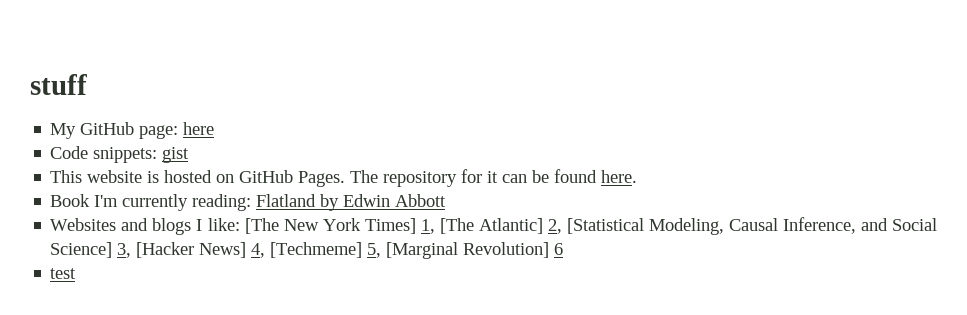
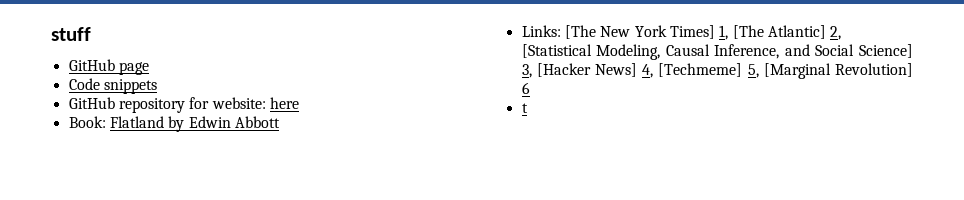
[50,122,215,139] [50,146,190,163] [50,169,638,187] [50,194,252,211] My GitHub page: here // Code snippets: gist // This website is hosted on GitHub Pages. The repository for it can be found here. // Book I'm currently reading: -> [68,59,149,75] [68,78,157,94] [68,97,299,113] [68,116,106,128] GitHub page // Code snippets // GitHub repository for website: here // Book:
[50,218,240,235] Websites and blogs I like: -> [521,25,561,37] Links:
[50,268,77,279] test -> [521,103,528,113] t

